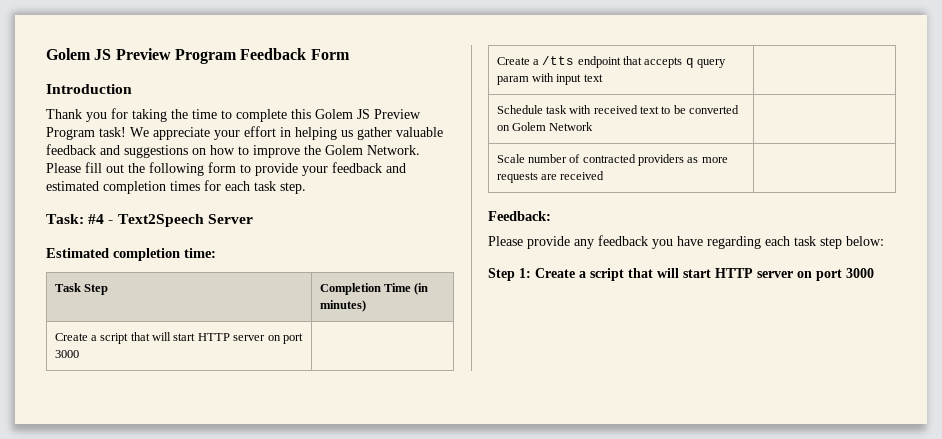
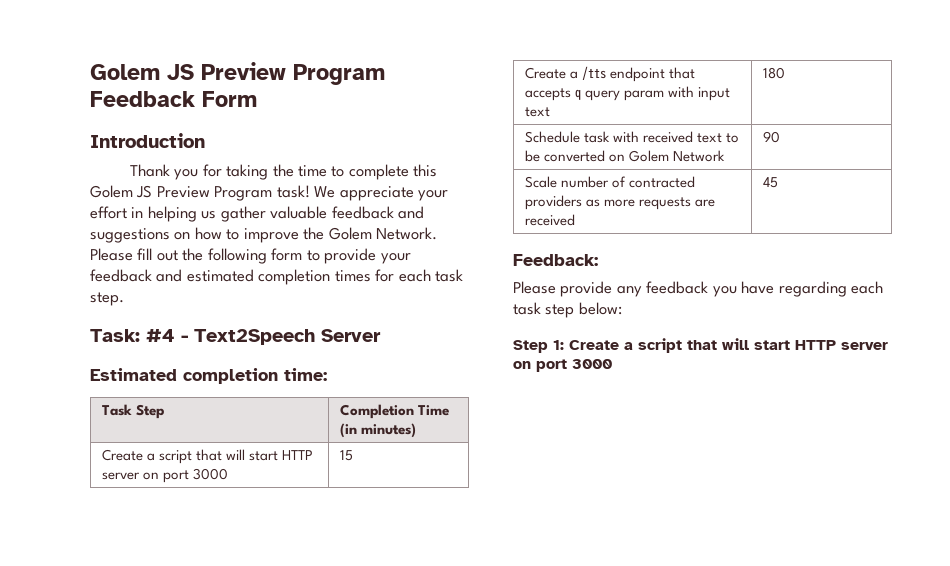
(79, 354) none -> [339,450,353,461] 15
(603, 78) none -> [762,67,785,79] 180
(594, 126) none -> [762,131,780,143] 90
(605, 175) none -> [762,177,778,188] 45

